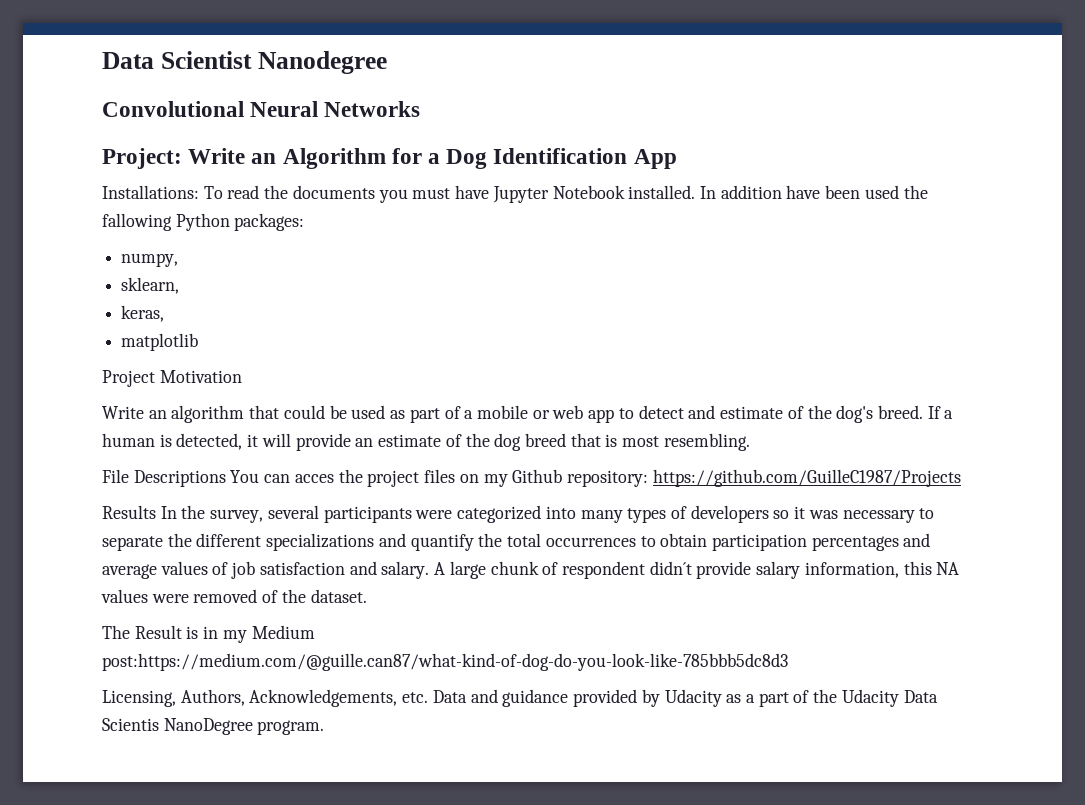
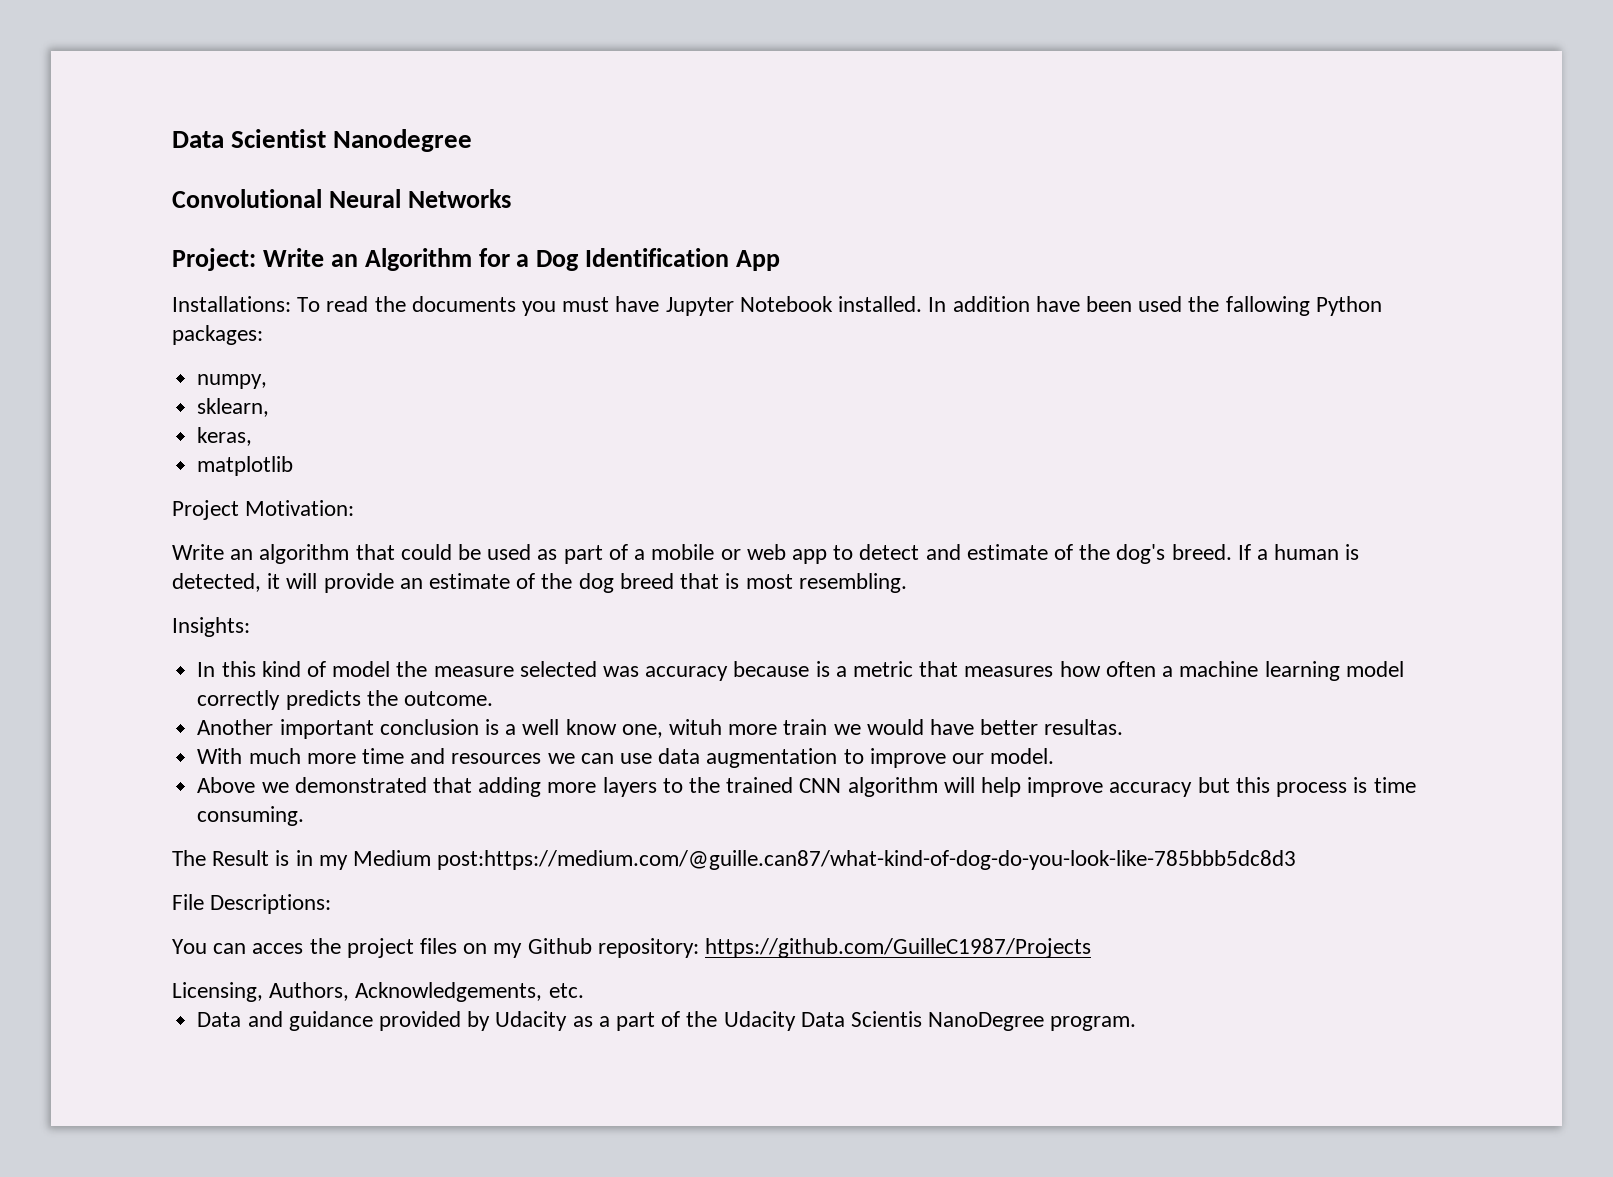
[159,370,242,383] Motivation -> [245,500,355,516] Motivation:
(750, 442) none -> [172,617,250,637] [197,661,1404,681] [197,690,493,710] [197,719,1124,739] [197,748,1055,768] [197,777,1416,797] [197,806,305,826] [172,850,1297,870] // Insights: // In this kind of model the measure selected was accuracy because is a metric that measures how often a machine learning model correctly predicts the outcome. // Another important conclusion is a well know one, wituh more train we would have better resultas. // With much more time and resources we can use data augmentation to improve our model. // Above we demonstrated that adding more layers to the trained CNN algorithm will help improve accuracy but this process is time consuming. // The Result is in my Medium post:https://medium.com/@guille.can87/what-kind-of-dog-do-you-look-like-785bbb5dc8d3
[133,470,226,487] Descriptions -> [210,894,332,914] Descriptions: //
[102,505,935,523] [102,533,931,551] [102,561,960,579] [101,589,367,603] [102,625,315,643] [102,653,788,671] // Results In the survey, several participants were categorized into many types of developers so it was necessary to separate the different specializations and quantify the total occurrences to obtain participation percentages and average values of job satisfaction and salary. A large chunk of respondent didn´t provide salary information, this NA values were removed of the dataset. // The Result is in my Medium post:https://medium.com/@guille.can87/what-kind-of-dog-do-you-look-like-785bbb5dc8d3 -> (1092, 948) none
(429, 697) none -> (584, 990) //

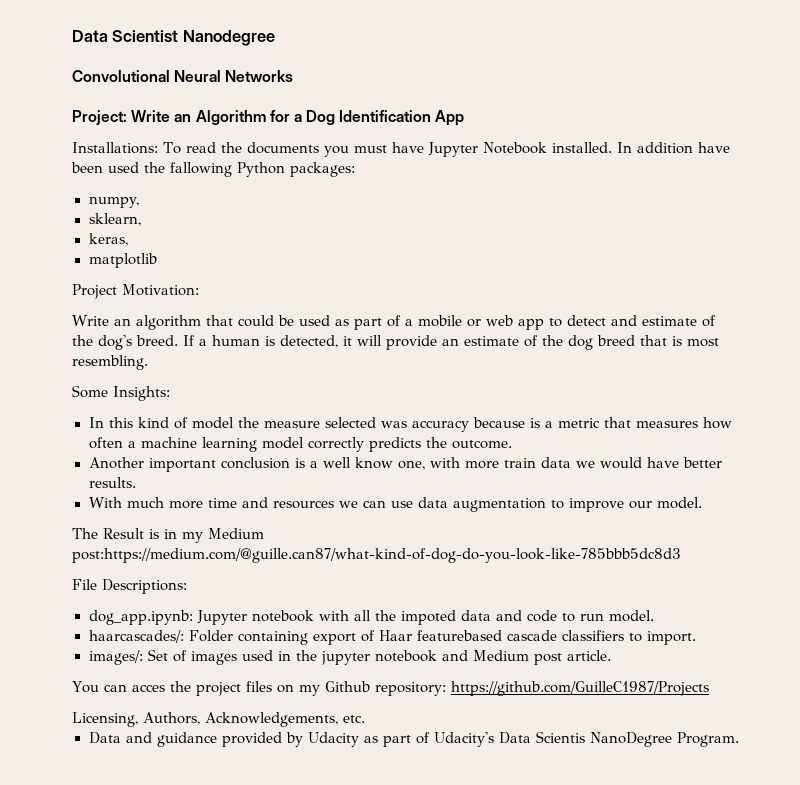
(907, 583) none -> [72,385,108,398] Some
[668,719,722,735] wituh -> [429,457,460,468] with
(828, 727) none -> [540,457,571,468] data
[1044,719,1124,735] resultas. -> [88,477,136,488] results.
[197,777,1416,797] [197,806,305,826] // Above we demonstrated that adding more layers to the trained CNN algorithm will help improve accuracy but this process is time consuming. -> (702, 503) none
(332, 904) none -> [88,610,654,625] [88,630,696,645] [88,649,611,665] // dog_app.ipynb: Jupyter notebook with all the impoted data and code to run model. // haarcascades/: Folder containing export of Haar featurebased cascade classifiers to import. // images/: Set of images used in the jupyter notebook and Medium post article.
[598,1011,796,1031] a part of the Udacity -> [382,732,494,747] part of Udacity's
[1050,1016,1137,1031] program. -> [676,732,739,747] Program.

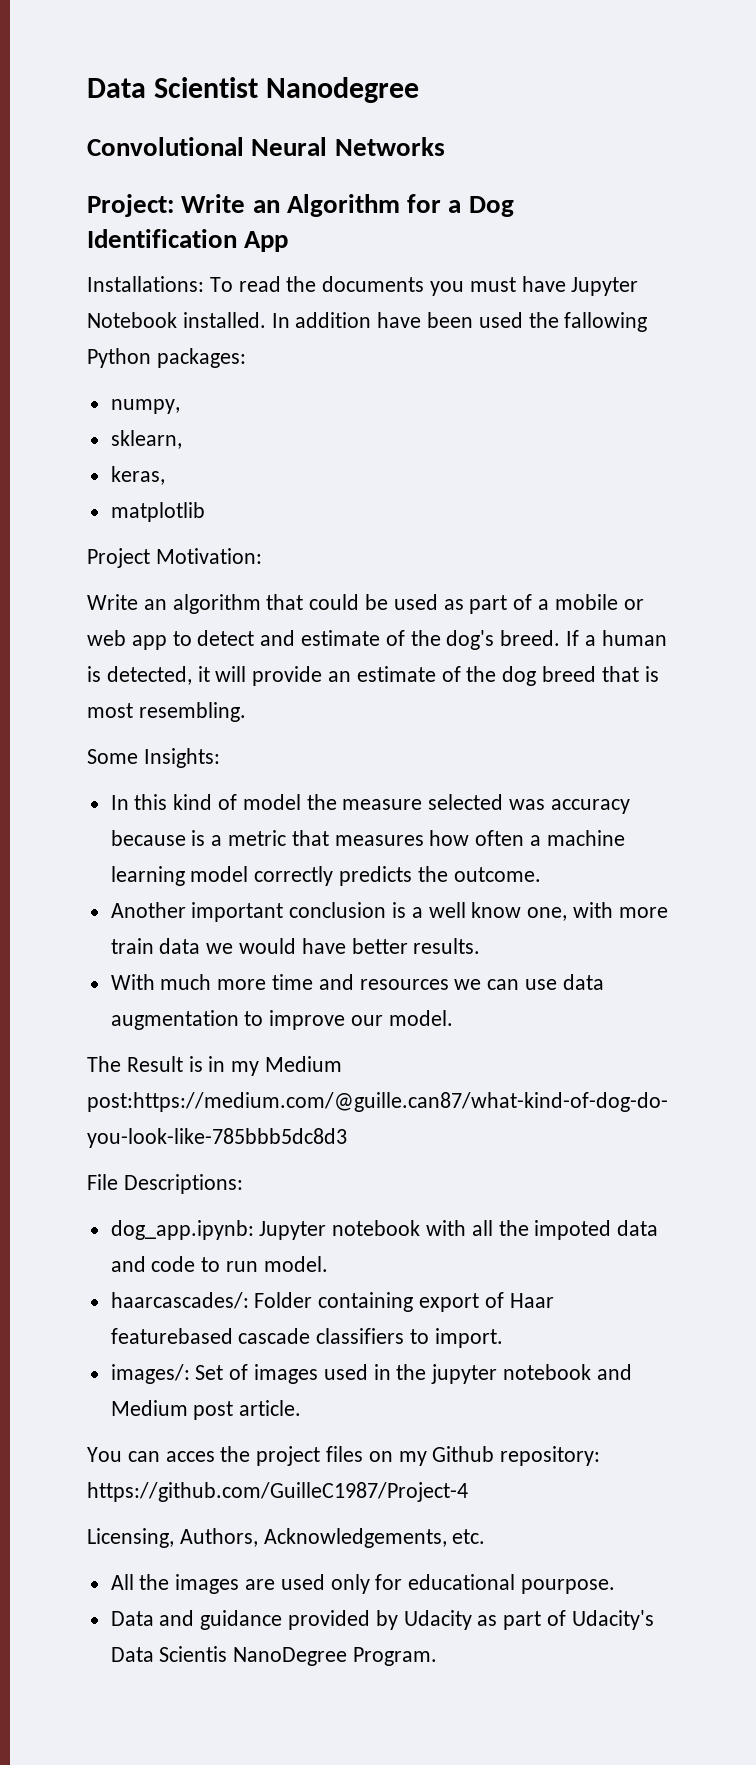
[450,681,709,696] https://github.com/GuilleC1987/Projects -> [87,1482,468,1502] https://github.com/GuilleC1987/Project-4
(365, 719) none -> [110,1574,616,1594] // All the images are used only for educational pourpose.

